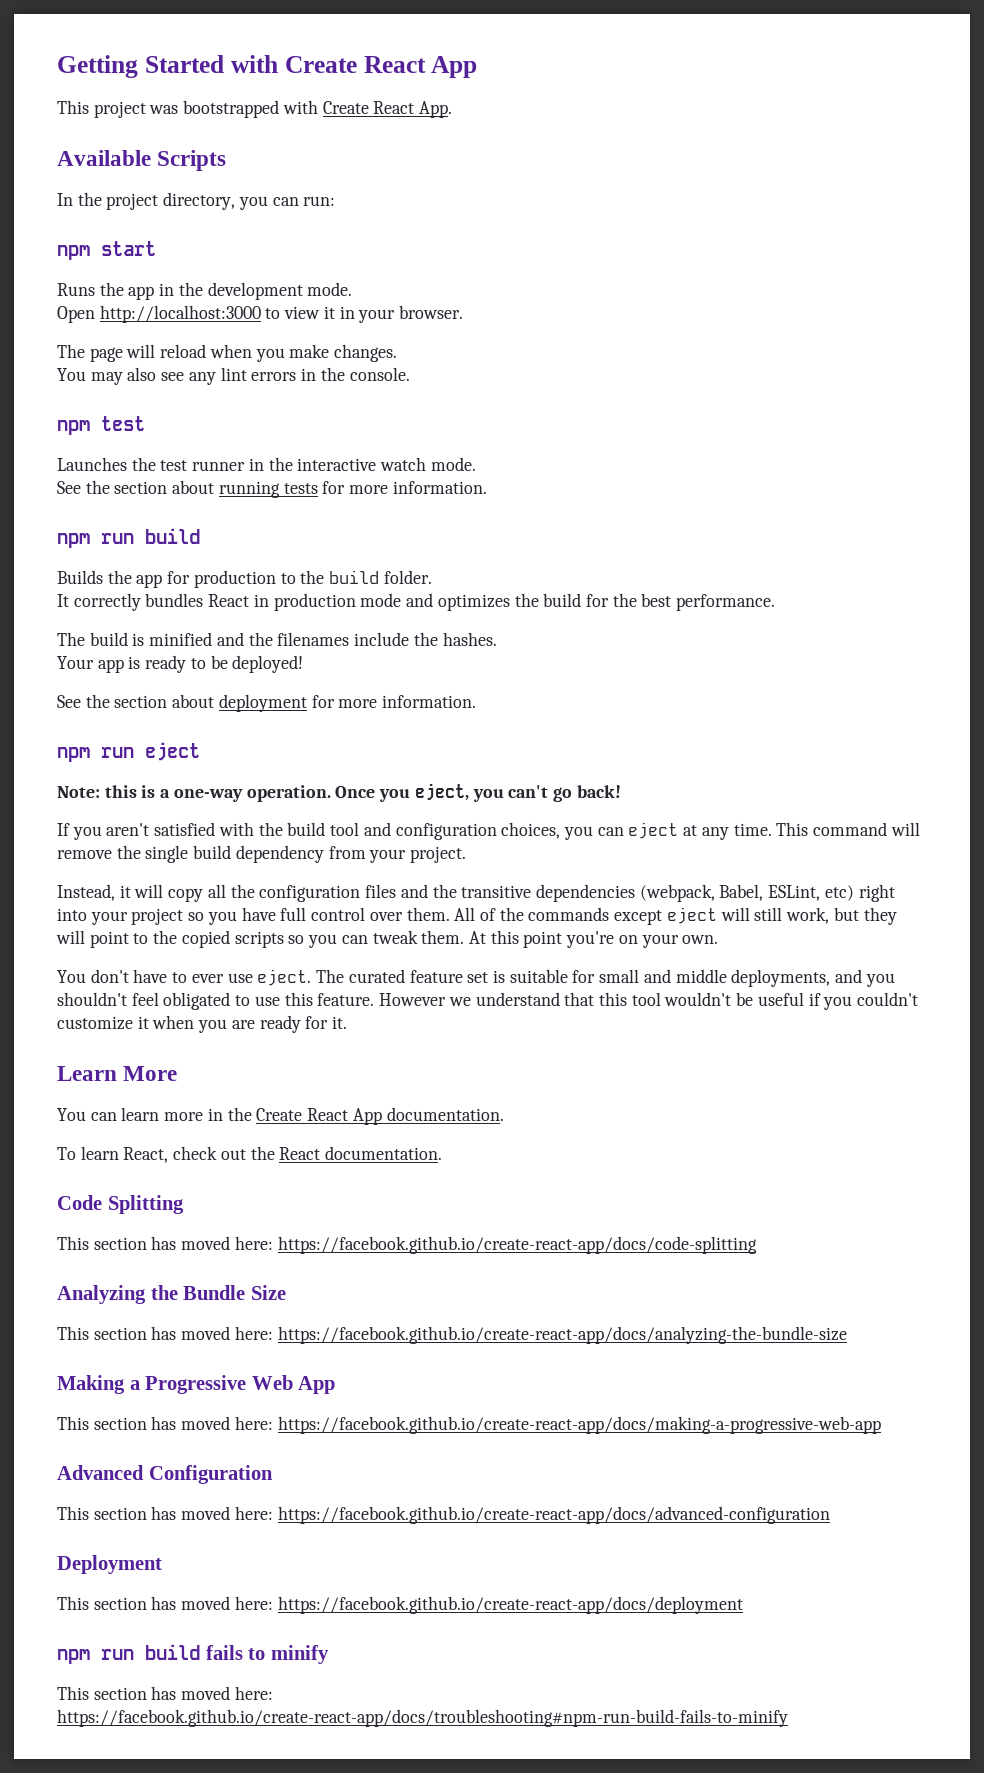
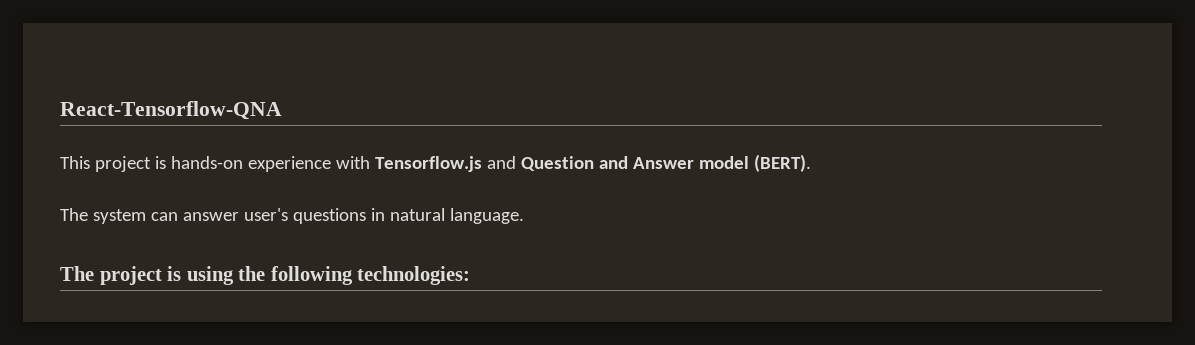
[57,55,478,78] [57,100,453,118] [57,150,227,171] [57,192,336,210] [57,241,156,260] [57,282,353,300] [57,305,464,323] [57,344,398,362] [57,367,410,385] [57,416,145,435] [57,457,476,471] [57,480,487,498] [57,528,200,548] [57,570,432,588] [57,593,776,611] [57,632,497,646] [57,655,304,673] [57,694,477,712] [57,742,200,762] [57,783,621,802] [57,822,920,840] [57,845,467,863] [57,884,895,902] [57,907,897,925] [56,930,719,948] [57,969,895,987] [57,992,919,1010] [57,1015,348,1033] [57,1066,178,1081] [57,1107,504,1125] [57,1146,443,1163] [57,1195,184,1214] [57,1236,757,1254] [57,1285,286,1304] [57,1326,847,1344] [57,1375,336,1394] [57,1416,881,1434] [57,1465,273,1484] [57,1506,830,1524] [57,1555,162,1574] [57,1596,743,1614] [57,1644,329,1664] [57,1686,273,1700] [57,1709,788,1727] Getting Started with Create React App // This project was bootstrapped with Create React App. // Available Scripts // In the project directory, you can run: // npm start // Runs the app in the development mode. // Open http://localhost:3000 to view it in your browser. // The page will reload when you make changes. // You may also see any lint errors in the console. // npm test // Launches the test runner in the interactive watch mode. // See the section about running tests for more information. // npm run build // Builds the app for production to the build folder. // It correctly bundles React in production mode and optimizes the build for the best performance. // The build is minified and the filenames include the hashes. // Your app is ready to be deployed! // See the section about deployment for more information. // npm run eject // Note: this is a one-way operation. Once you eject, you can't go back! // If you aren't satisfied with the build tool and configuration choices, you can eject at any time. This command will remove the single build dependency from your project. // Instead, it will copy all the configuration files and the transitive dependencies (webpack, Babel, ESLint, etc) right into your project so you have full control over them. All of the commands except eject will still work, but they will point to the copied scripts so you can tweak them. At this point you're on your own. // You don't have to ever use eject. The curated feature set is suitable for small and middle deployments, and you shouldn't feel obligated to use this feature. However we understand that this tool wouldn't be useful if you couldn't customize it when you are ready for it. // Learn More // You can learn more in the Create React App documentation. // To learn React, check out the React documentation. // Code Splitting // This section has moved here: https://facebook.github.io/create-react-app/docs/code-splitting // Analyzing the Bundle Size // This section has moved here: https://facebook.github.io/create-react-app/docs/analyzing-the-bundle-size // Making a Progressive Web App // This section has moved here: https://facebook.github.io/create-react-app/docs/making-a-progressive-web-app // Advanced Configuration // This section has moved here: https://facebook.github.io/create-react-app/docs/advanced-configuration // Deployment // This section has moved here: https://facebook.github.io/create-react-app/docs/deployment // npm run build fails to minify // This section has moved here: https://facebook.github.io/create-react-app/docs/troubleshooting#npm-run-build-fails-to-minify -> [60,101,282,120] [60,154,811,172] [60,208,524,224] [60,266,471,285] React-Tensorflow-QNA // This project is hands-on experience with Tensorflow.js and Question and Answer model (BERT). // The system can answer user's questions in natural language. // The project is using the following technologies:

